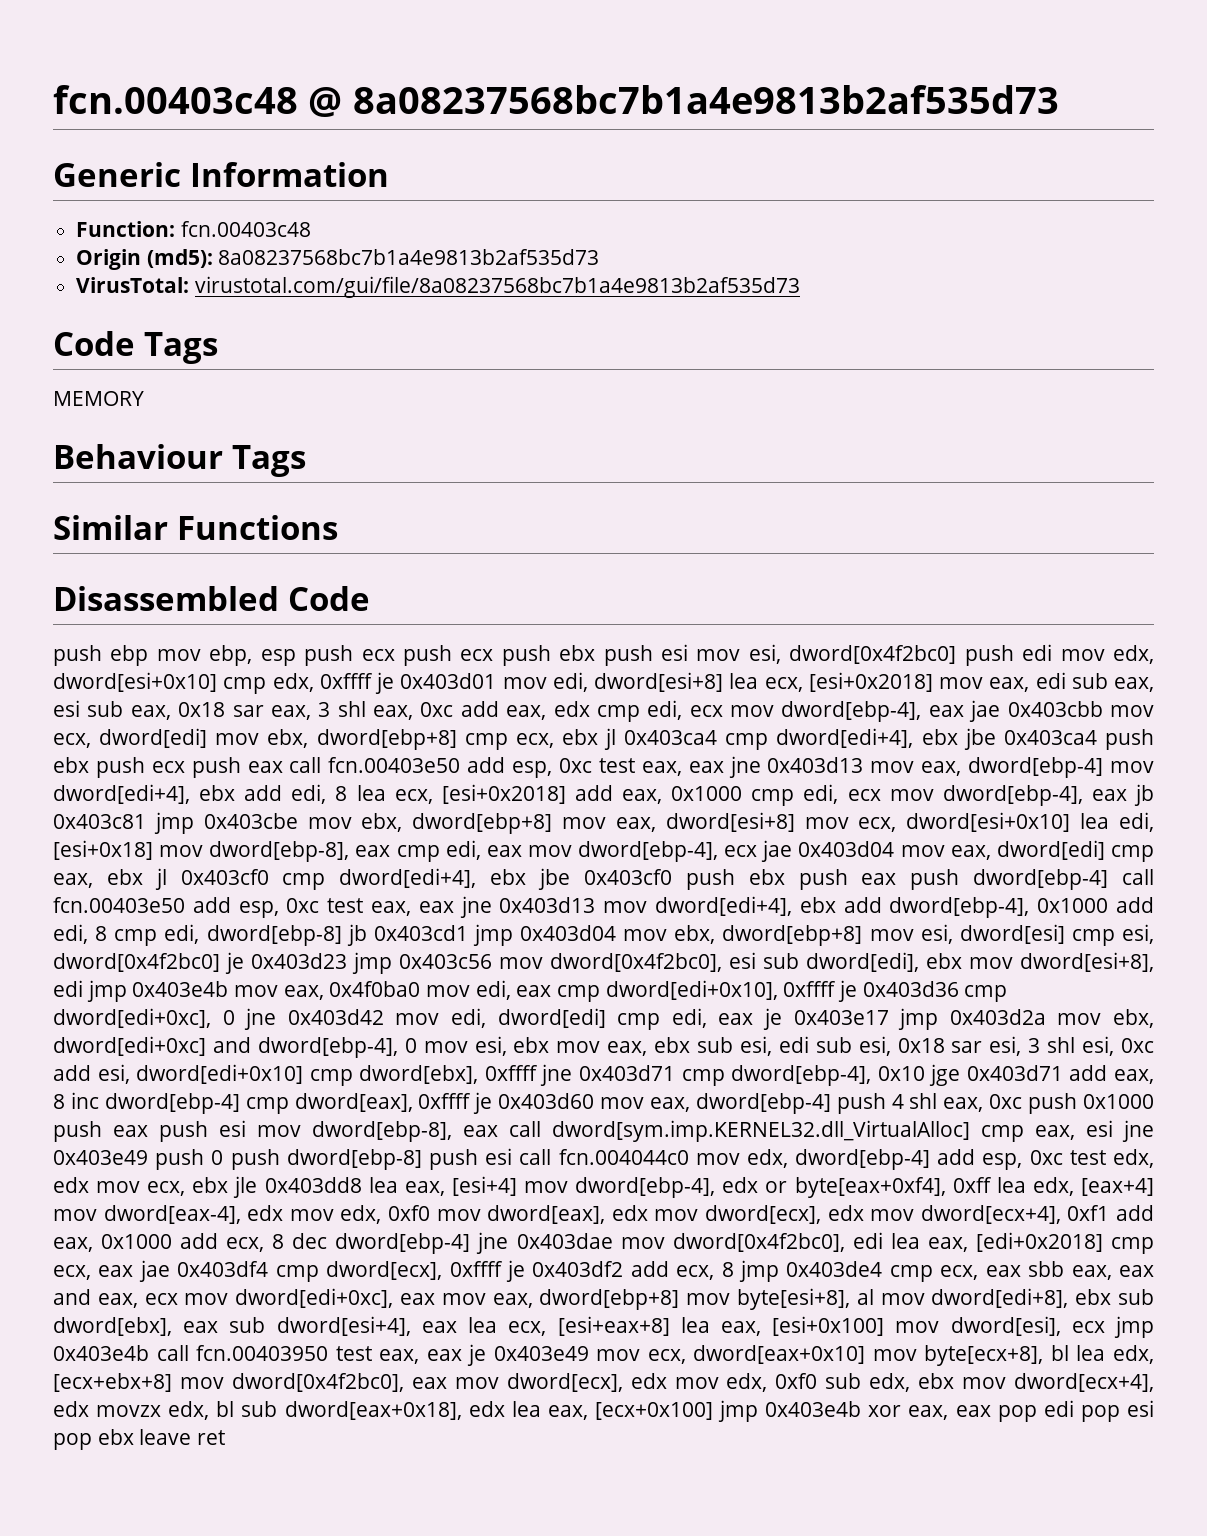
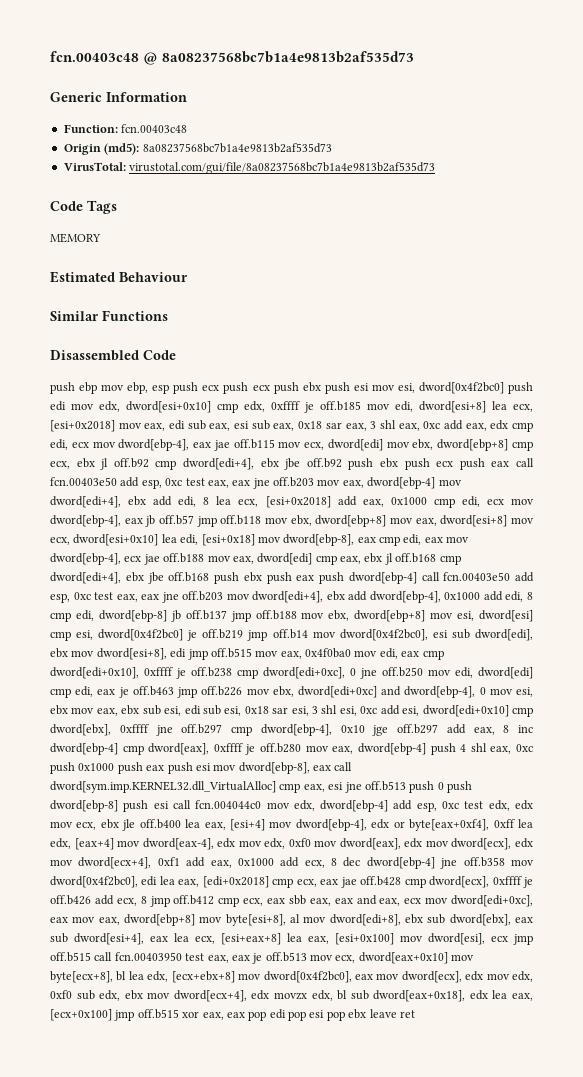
(144, 398) none -> [50,271,115,283] Estimated
[232,445,306,477] Tags -> (188, 277) none
[400,673,497,689] 0x403d01 -> [320,401,361,411] off.b185
[1007,701,1103,717] 0x403cbb -> [233,439,275,449] off.b115
[624,728,1097,750] 0x403ca4 cmp dword[edi+4], ebx jbe 0x403ca4 -> [113,458,342,470] off.b92 cmp dword[edi+4], ebx jbe off.b92
[767,757,864,773] 0x403d13 -> [273,477,314,487] off.b203
[53,812,298,834] 0x403c81 jmp 0x403cbe -> [159,515,262,527] off.b57 jmp off.b118
[798,841,895,857] 0x403d04 -> [163,553,205,563] off.b188
[180,868,672,890] 0x403cf0 cmp dword[edi+4], ebx jbe 0x403cf0 -> [395,553,461,565] [50,572,210,584] off.b168 cmp dword[edi+4], ebx jbe off.b168
[499,897,596,913] 0x403d13 -> [182,591,224,601] off.b203
[373,924,616,946] 0x403cd1 jmp 0x403d04 -> [185,610,297,622] off.b137 jmp off.b188
[251,952,492,974] 0x403d23 jmp 0x403c56 -> [202,629,308,641] off.b219 jmp off.b14
[132,981,229,997] 0x403e4b -> [210,648,252,658] off.b515
[862,981,959,997] 0x403d36 -> [191,667,232,677] off.b238
[287,1009,384,1025] 0x403d42 -> [382,667,423,677] off.b250
[793,1008,1046,1030] 0x403e17 jmp 0x403d2a -> [132,686,243,698] off.b463 jmp off.b226
[578,1065,675,1081] 0x403d71 -> [181,724,223,734] off.b297
[966,1065,1063,1081] 0x403d71 -> [397,724,438,734] off.b297
[498,1093,595,1109] 0x403d60 -> [260,743,302,753] off.b280
[53,1150,148,1165] 0x403e49 -> [364,781,406,791] off.b513
[264,1177,362,1193] 0x403dd8 -> [139,819,181,829] off.b400
[516,1233,613,1249] 0x403dae -> [463,857,505,867] off.b358
[177,1261,269,1277] 0x403df4 -> [360,876,402,886] off.b428
[532,1261,624,1277] 0x403df2 -> [50,895,91,905] off.b426
[786,1261,883,1277] 0x403de4 -> [173,895,215,905] off.b412
[53,1345,149,1361] 0x403e4b -> [50,952,91,962] off.b515
[493,1346,589,1361] 0x403e49 -> [265,952,307,962] off.b513
[765,1401,862,1417] 0x403e4b -> [137,1009,179,1019] off.b515

